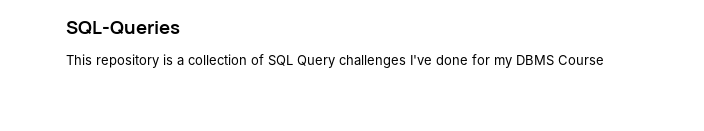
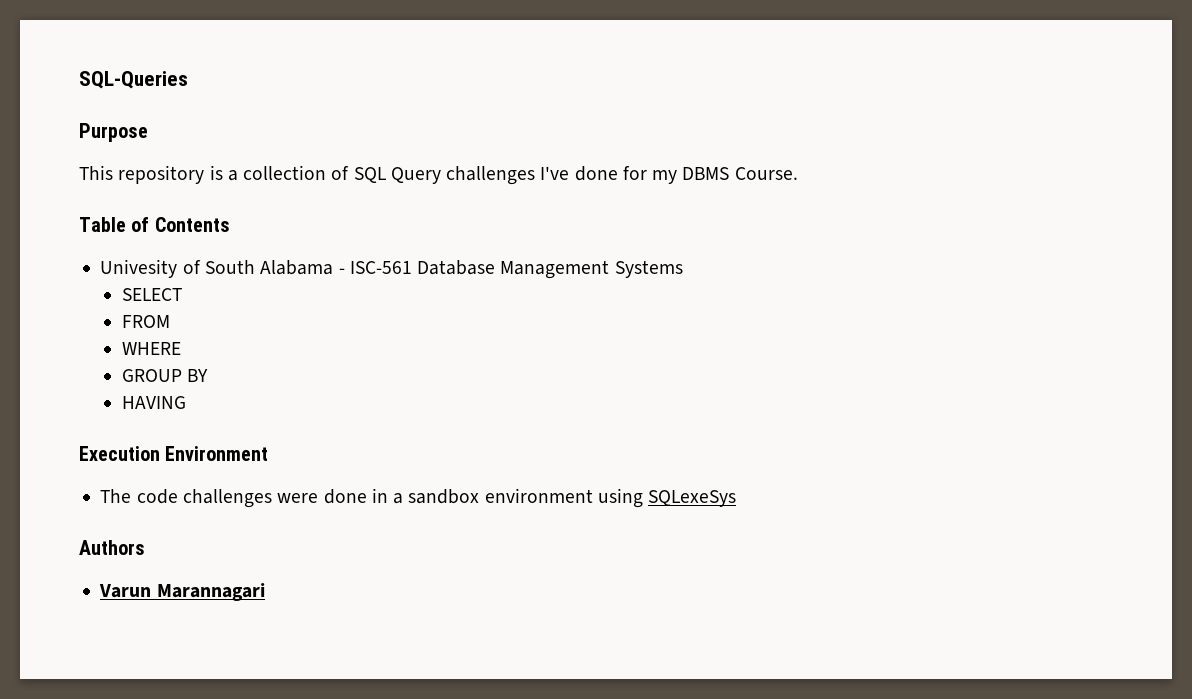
(180, 28) none -> [79,123,148,142] // Purpose
[558,55,604,65] Course -> [734,167,798,180] [79,217,230,232] [100,259,683,279] [121,288,182,301] [121,315,170,328] [121,342,181,355] [121,369,209,382] [121,396,186,409] [79,446,269,461] [100,488,737,508] [79,540,145,555] [99,583,265,601] Course. // Table of Contents // Univesity of South Alabama - ISC-561 Database Management Systems // SELECT // FROM // WHERE // GROUP BY // HAVING // Execution Environment // The code challenges were done in a sandbox environment using SQLexeSys // Authors // Varun Marannagari

